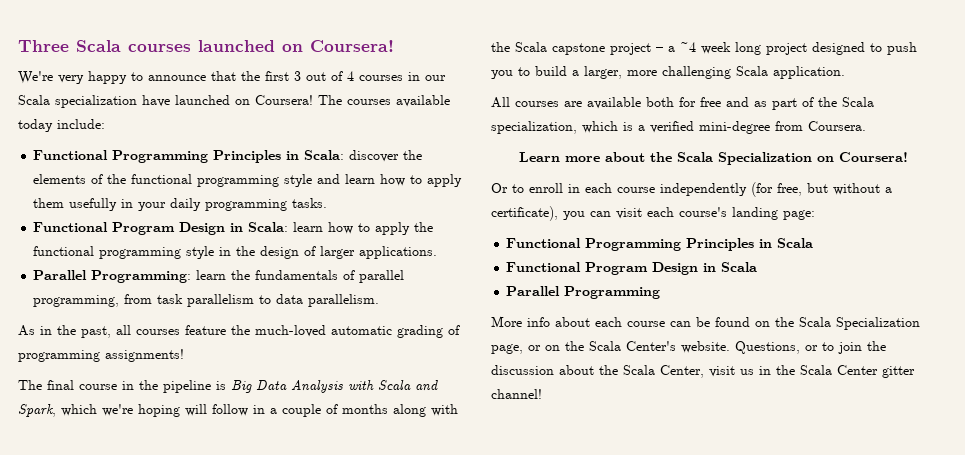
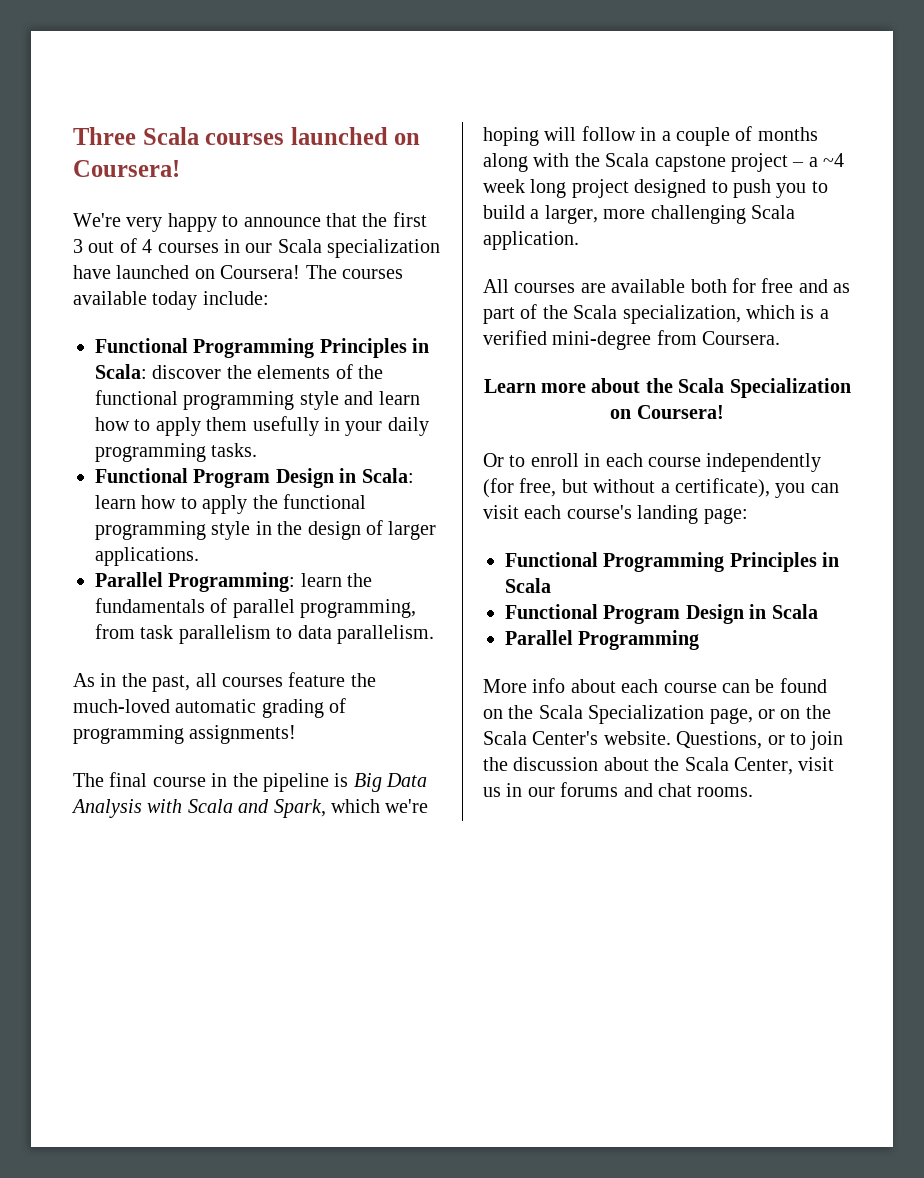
[776,365,915,378] [491,389,542,399] the Scala Center gitter channel! -> [527,782,754,797] our forums and chat rooms.

